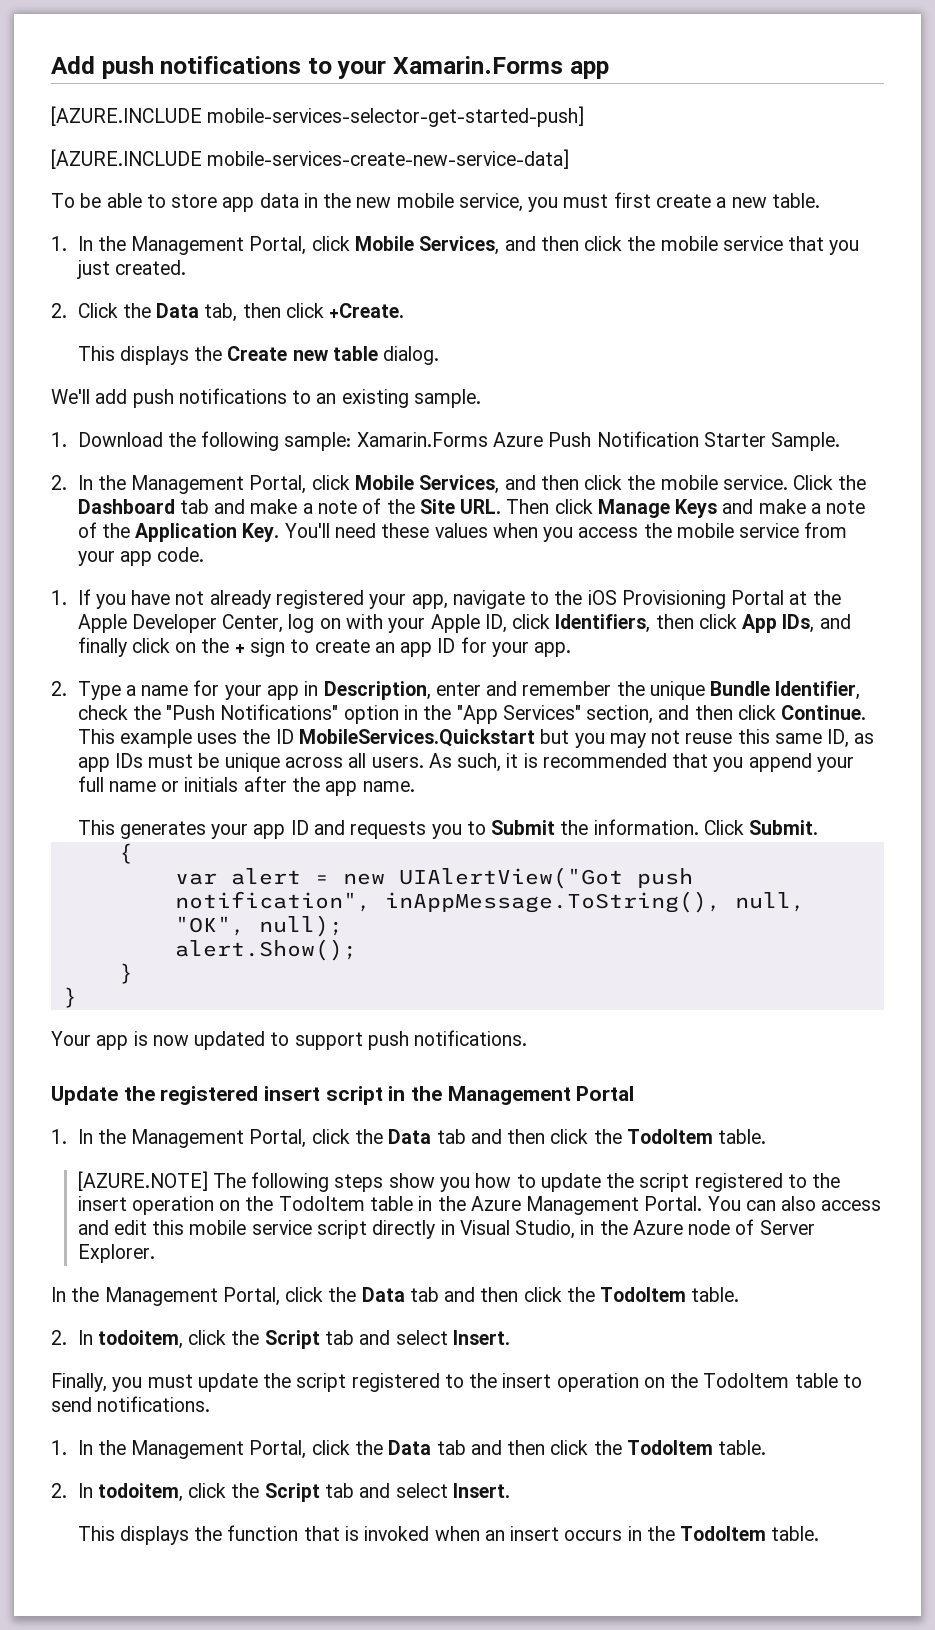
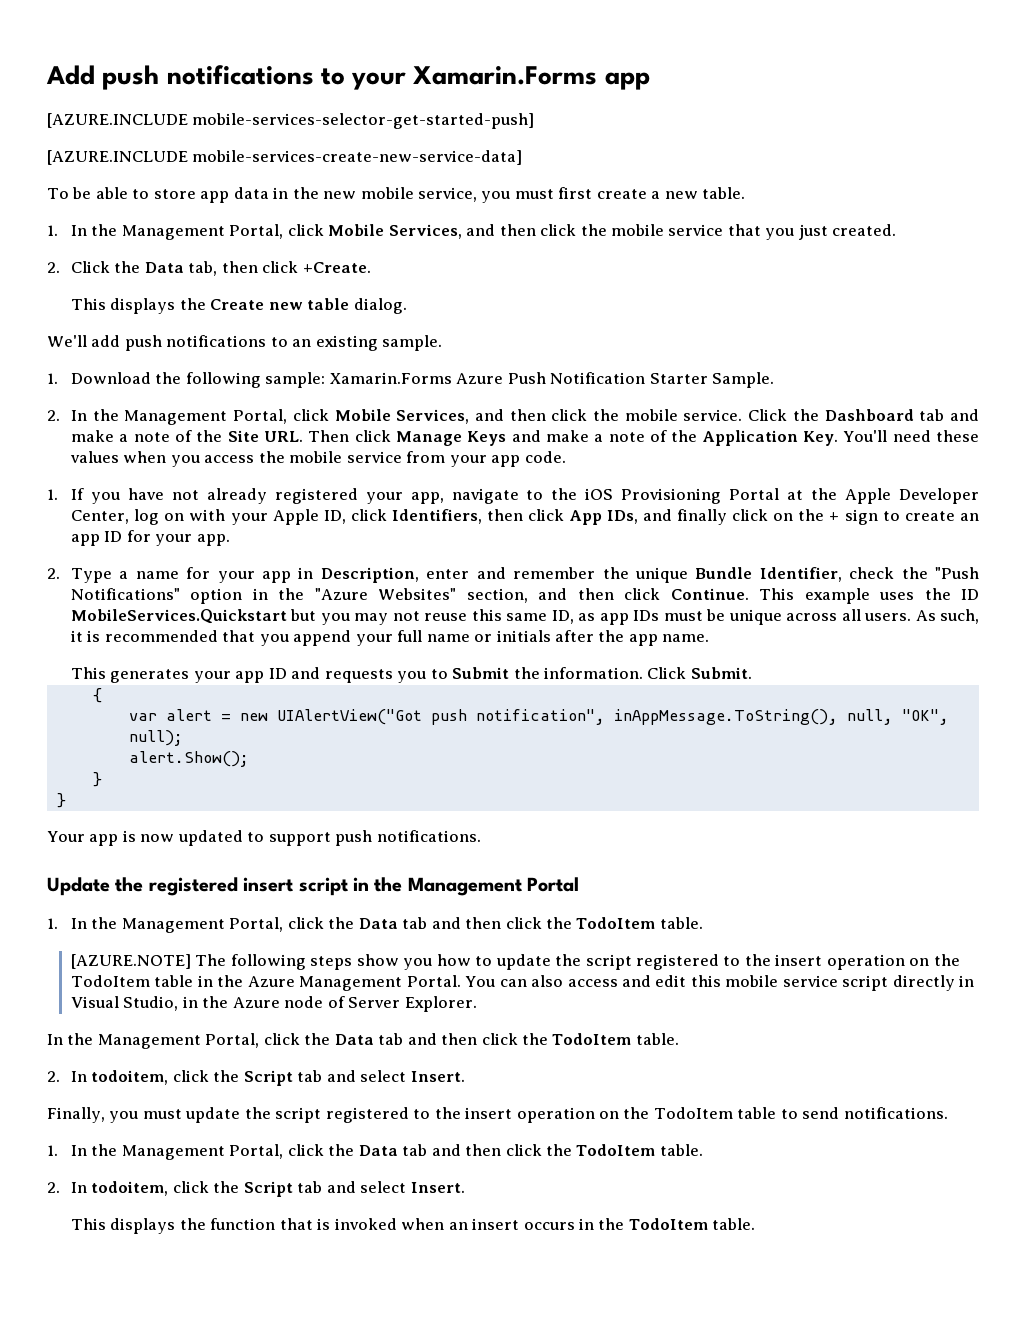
[456,705,581,724] "App Services" -> [314,588,457,600] "Azure Websites"

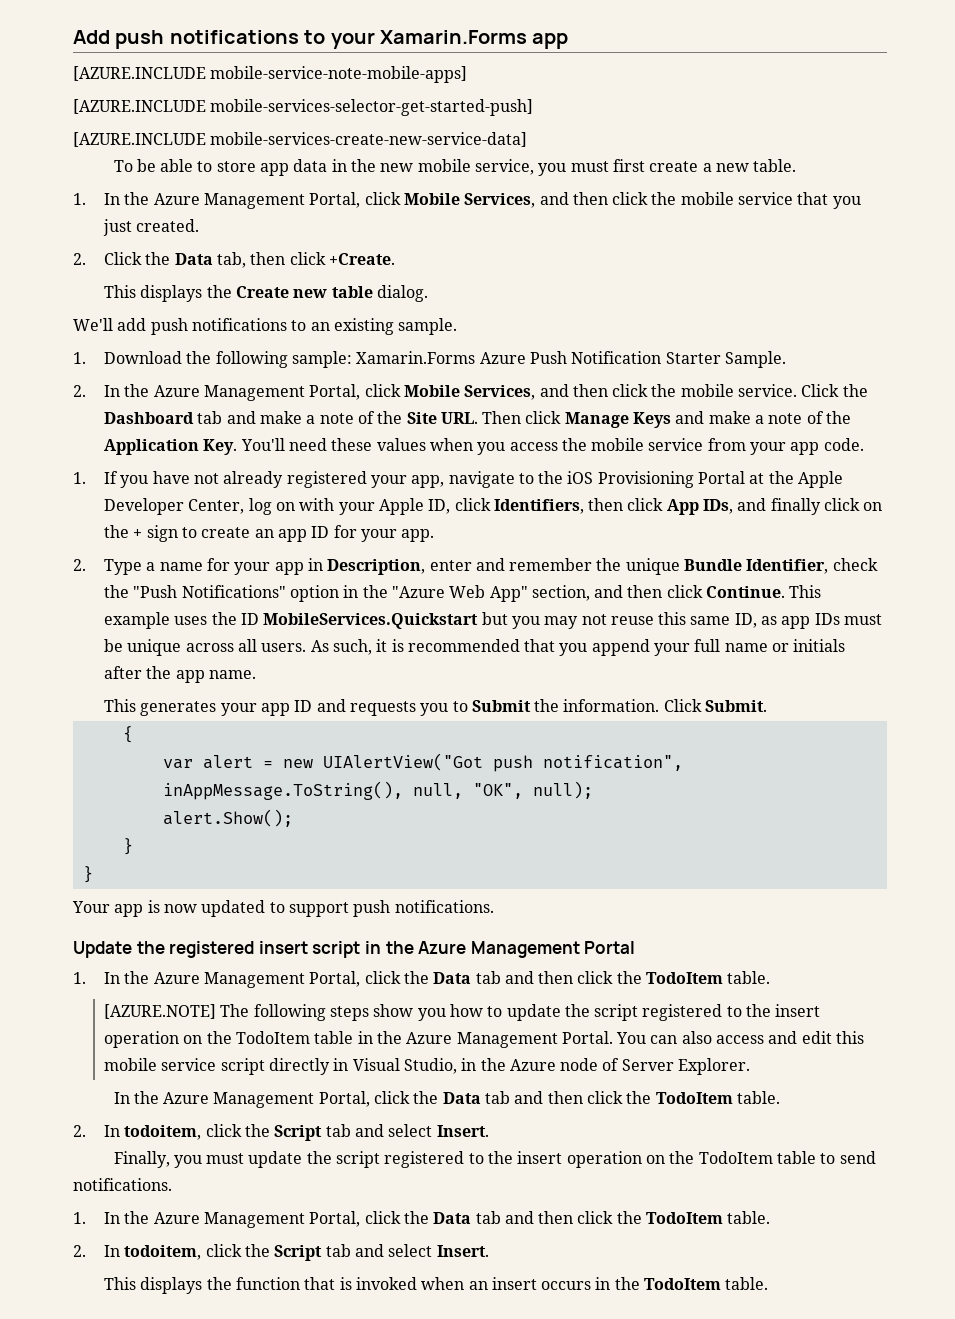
(650, 81) none -> [73,66,468,83] // [AZURE.INCLUDE mobile-service-note-mobile-apps]
(118, 230) none -> [153,193,200,205] Azure
(119, 415) none -> [153,385,200,397] Azure
[378,588,457,600] Websites" -> [449,585,528,602] Web App"
(403, 884) none -> [418,941,467,954] Azure
(118, 923) none -> [153,972,200,984] Azure
(94, 1039) none -> [163,1092,210,1104] Azure
(118, 1150) none -> [153,1212,200,1224] Azure

